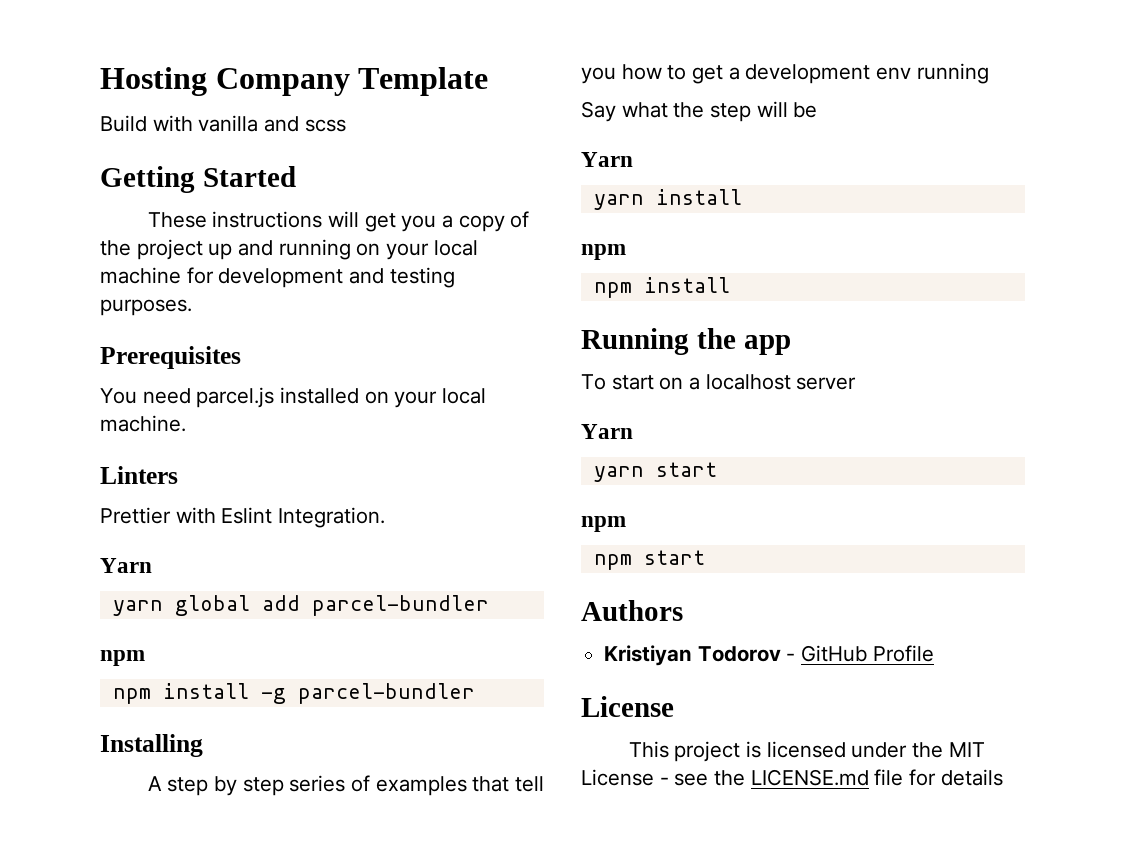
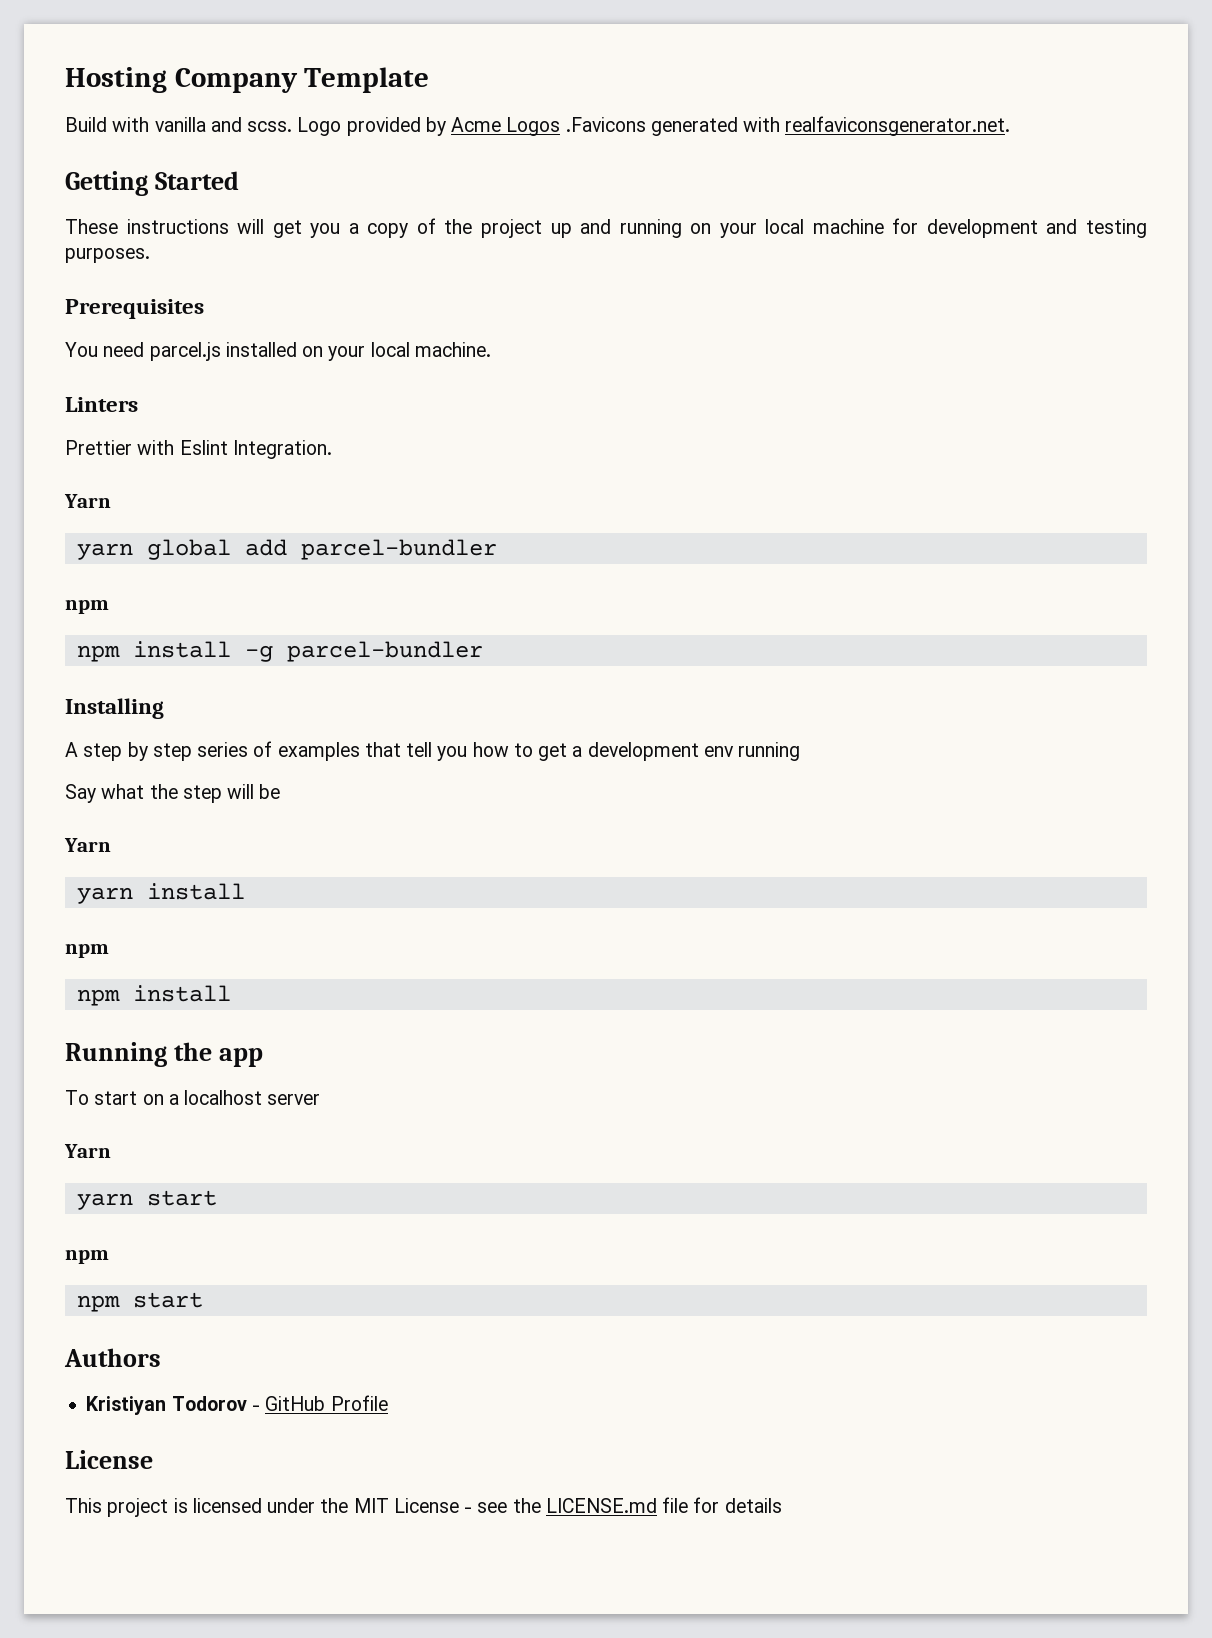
[304,119,346,132] scss -> [247,116,1011,136] scss. Logo provided by Acme Logos .Favicons generated with realfaviconsgenerator.net.

